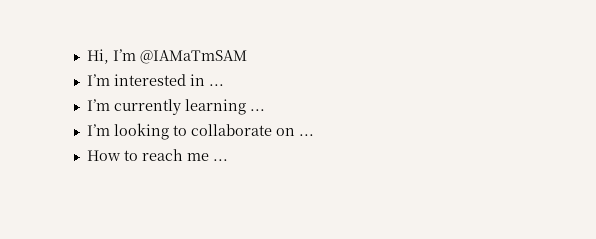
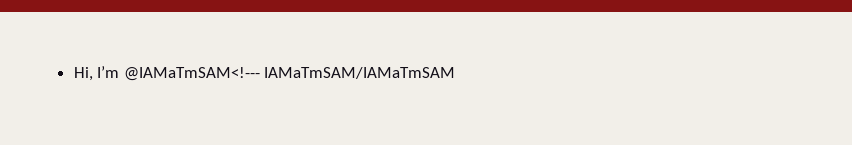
[139,50,247,64] [86,74,224,86] [86,99,265,115] [86,123,314,140] [86,149,228,161] @IAMaTmSAM // I’m interested in ... // I’m currently learning ... // I’m looking to collaborate on ... // How to reach me ... -> [123,67,456,81] @IAMaTmSAM<!--- IAMaTmSAM/IAMaTmSAM

